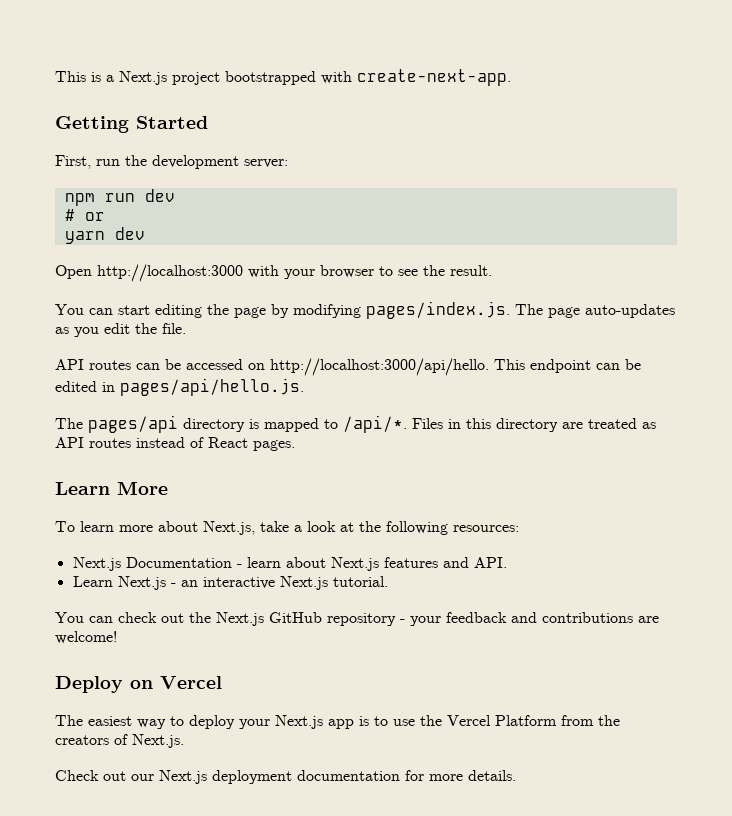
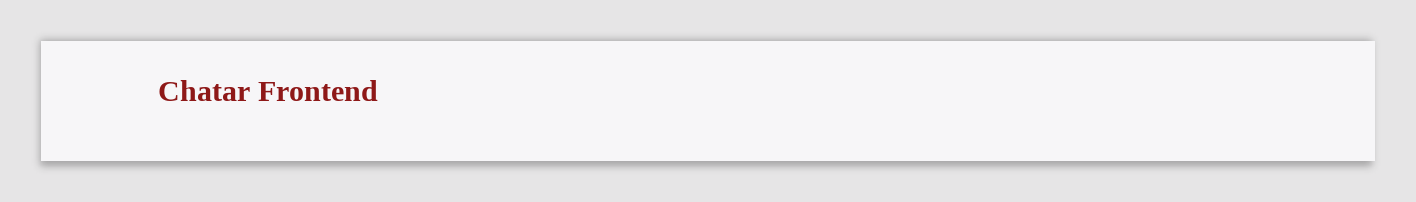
[55,69,511,86] [55,116,208,133] [55,155,288,169] [64,189,175,206] [64,209,105,221] [64,227,145,244] [55,264,492,282] [55,301,675,319] [55,323,186,337] [55,358,641,376] [55,378,304,396] [55,415,656,433] [55,437,295,451] [55,481,168,495] [55,521,519,535] [72,557,507,571] [72,576,388,590] [55,612,659,626] [55,631,117,644] [55,676,222,693] [55,715,620,729] [55,734,184,748] [55,770,516,784] This is a Next.js project bootstrapped with create-next-app. // Getting Started // First, run the development server: // npm run dev // # or // yarn dev // Open http://localhost:3000 with your browser to see the result. // You can start editing the page by modifying pages/index.js. The page auto-updates as you edit the file. // API routes can be accessed on http://localhost:3000/api/hello. This endpoint can be edited in pages/api/hello.js. // The pages/api directory is mapped to /api/*. Files in this directory are treated as API routes instead of React pages. // Learn More // To learn more about Next.js, take a look at the following resources: // Next.js Documentation - learn about Next.js features and API. // Learn Next.js - an interactive Next.js tutorial. // You can check out the Next.js GitHub repository - your feedback and contributions are welcome! // Deploy on Vercel // The easiest way to deploy your Next.js app is to use the Vercel Platform from the creators of Next.js. // Check out our Next.js deployment documentation for more details. -> [158,80,379,101] Chatar Frontend

